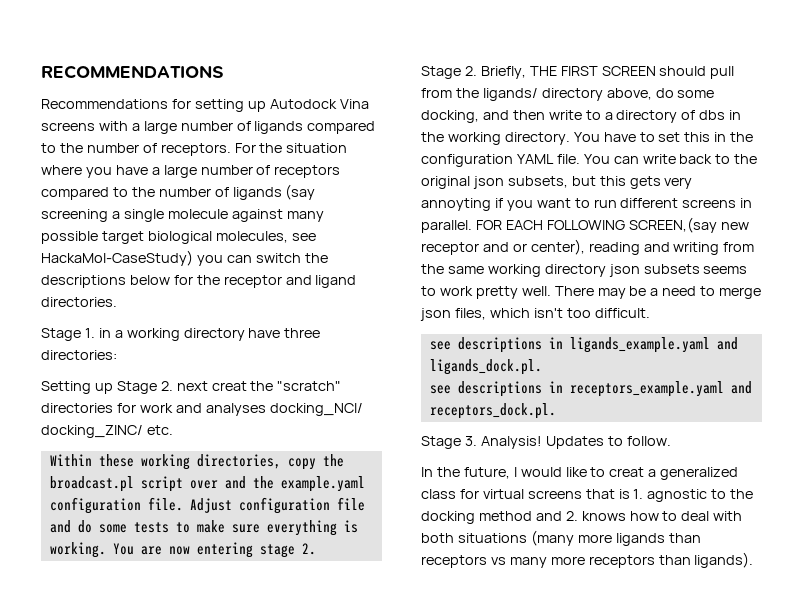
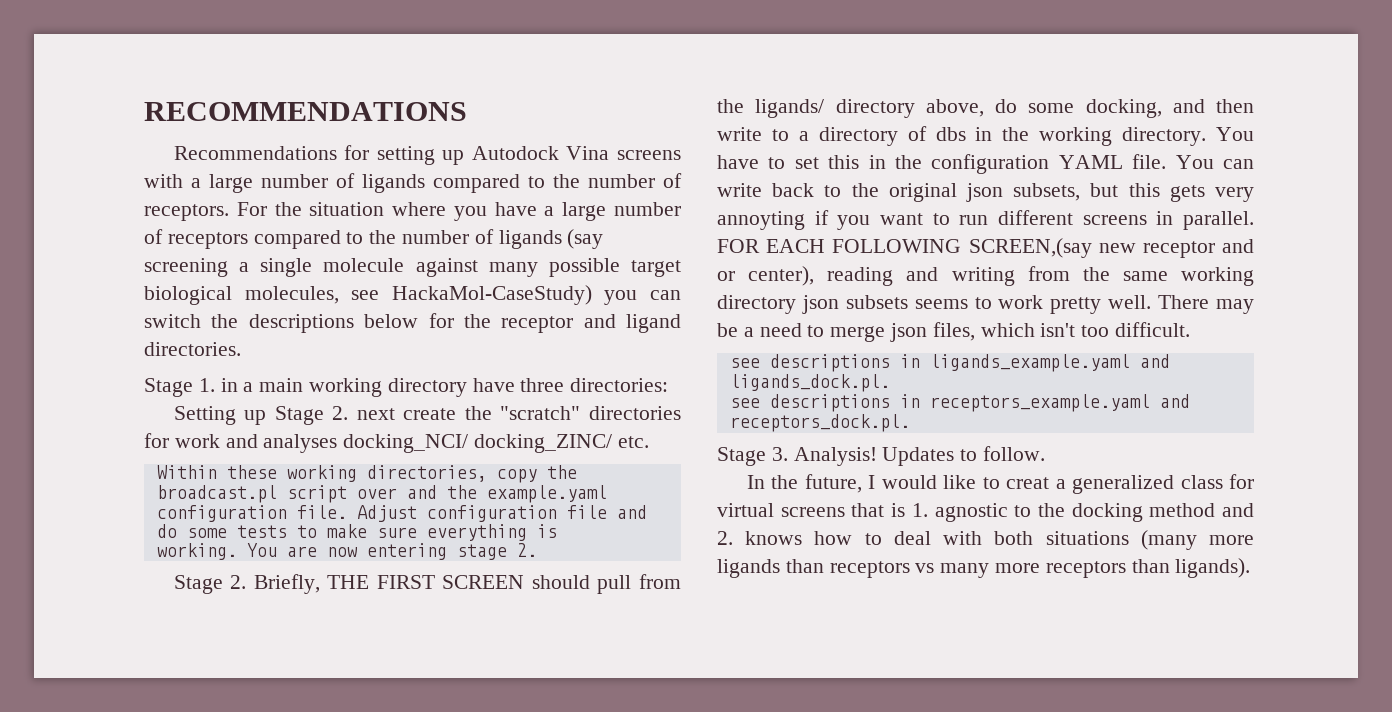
(123, 334) none -> [259,378,304,392] main
[211,381,247,391] creat -> [403,408,457,420] create

